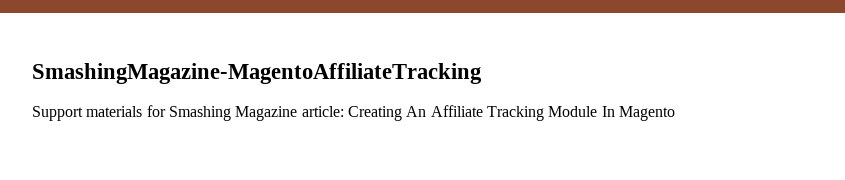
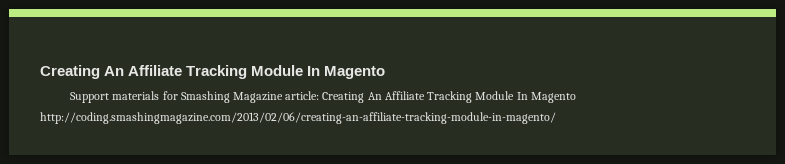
[32,63,482,84] SmashingMagazine-MagentoAffiliateTracking -> [40,65,386,79] Creating An Affiliate Tracking Module In Magento
(675, 113) none -> [40,112,556,124] http://coding.smashingmagazine.com/2013/02/06/creating-an-affiliate-tracking-module-in-magento/

